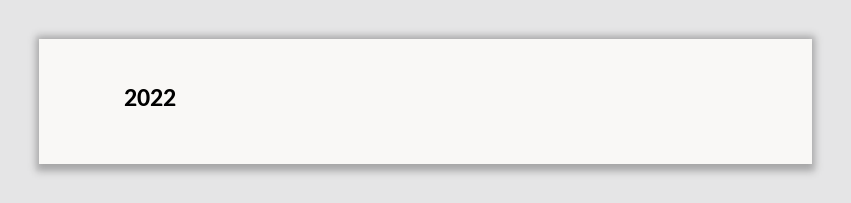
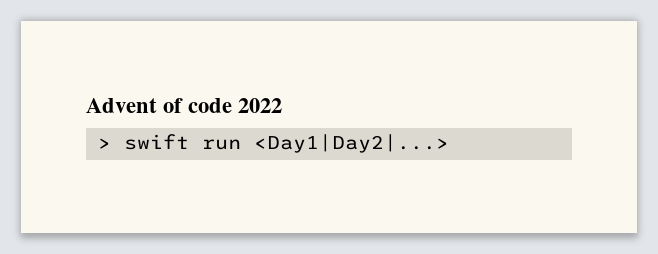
[124,89,176,106] 2022 -> [86,98,283,113] [97,134,449,153] Advent of code 2022 // > swift run <Day1|Day2|...>

